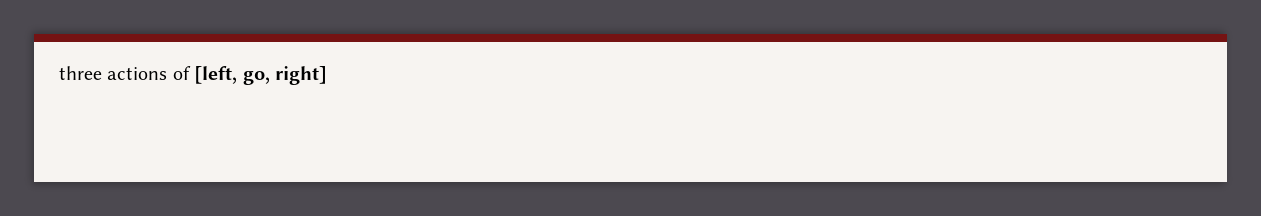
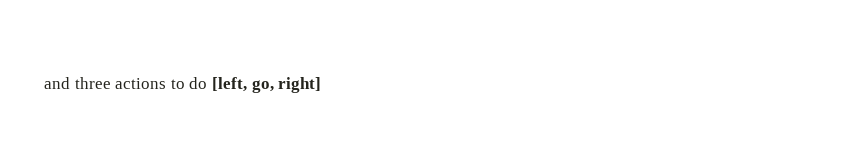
(59, 73) none -> [44,77,70,89] and
[172,66,191,80] of -> [170,77,208,89] to do

